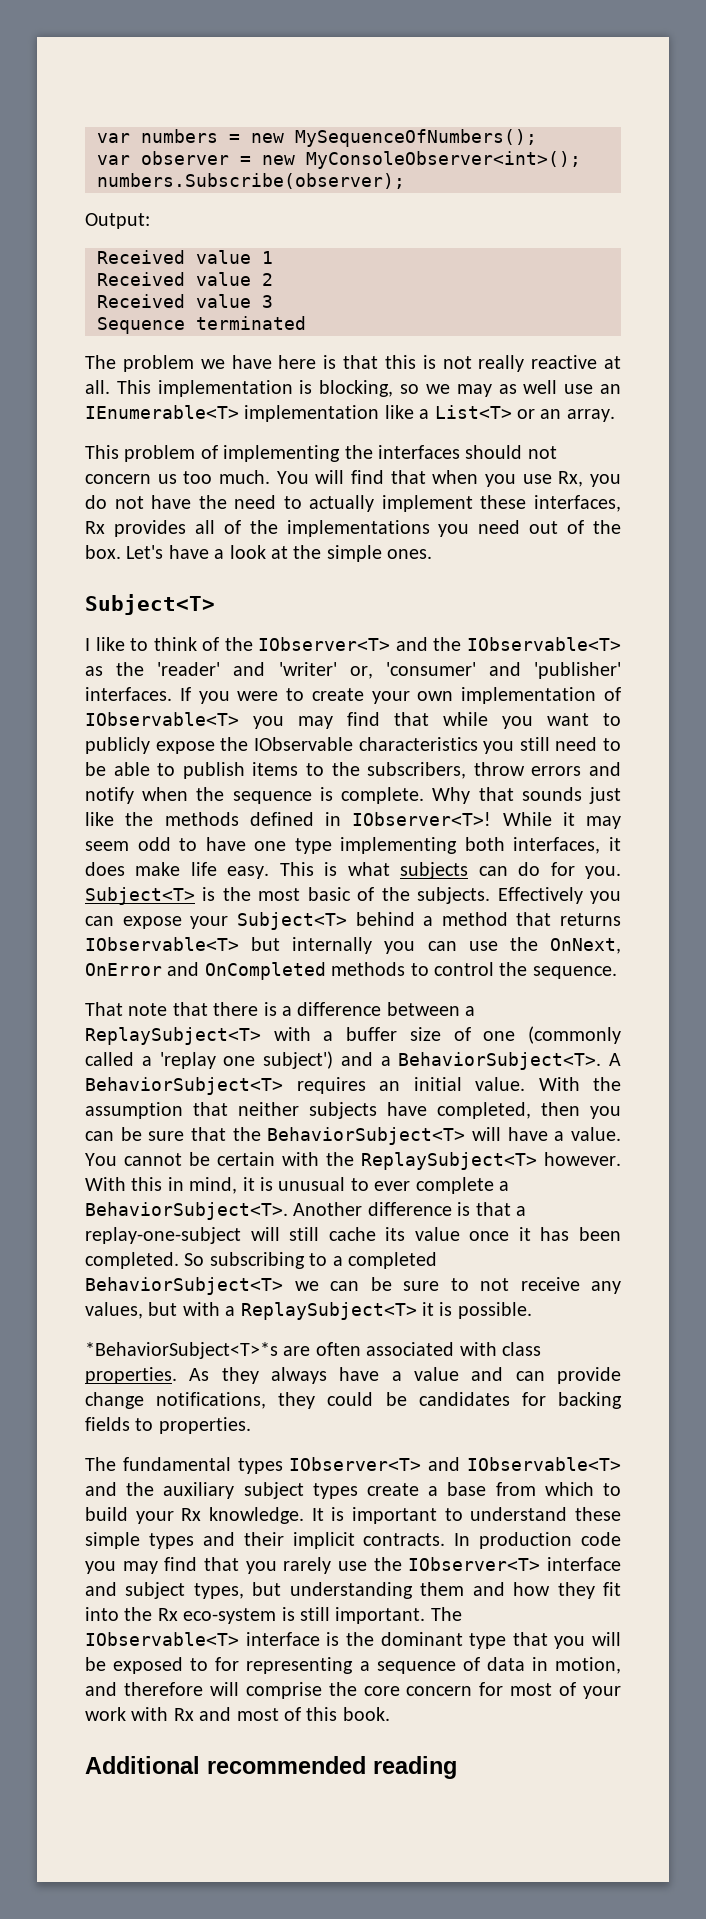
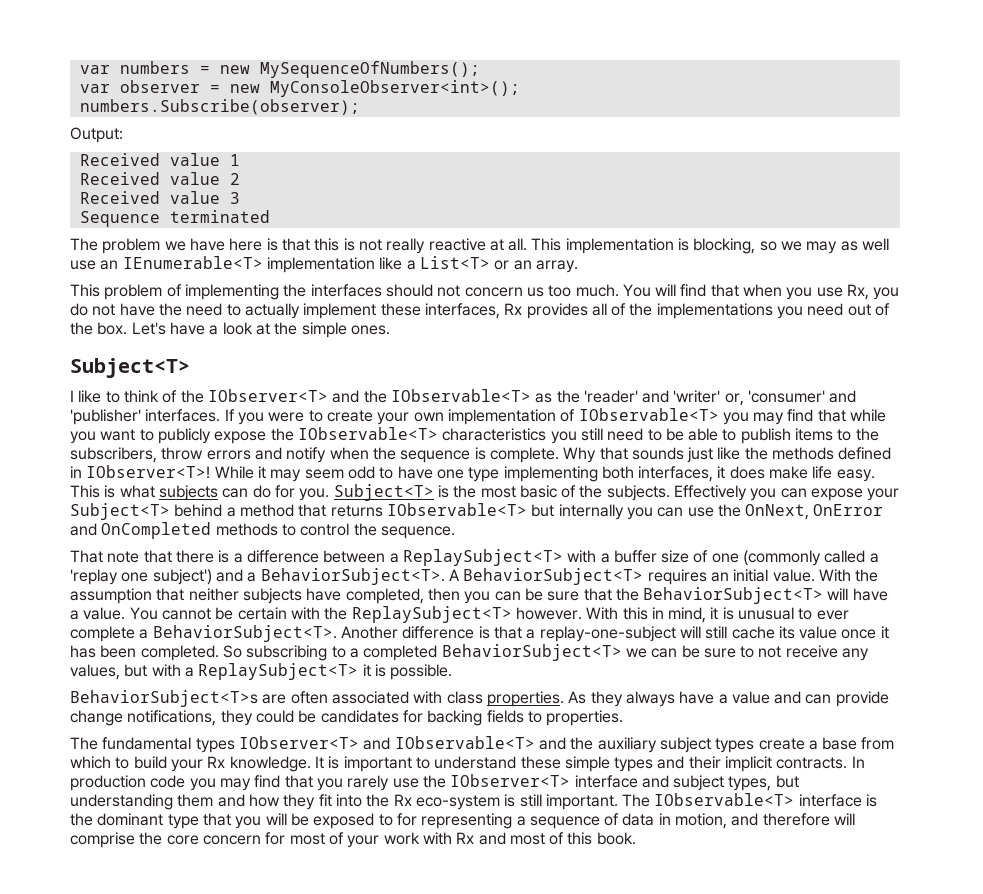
[253,737,353,751] IObservable -> [297,427,438,440] IObservable<T>
[85,1342,278,1359] *BehaviorSubject<T>*s -> [70,690,258,707] BehaviorSubject<T>s
[85,1756,457,1779] // Additional recommended reading -> (636, 838) none

